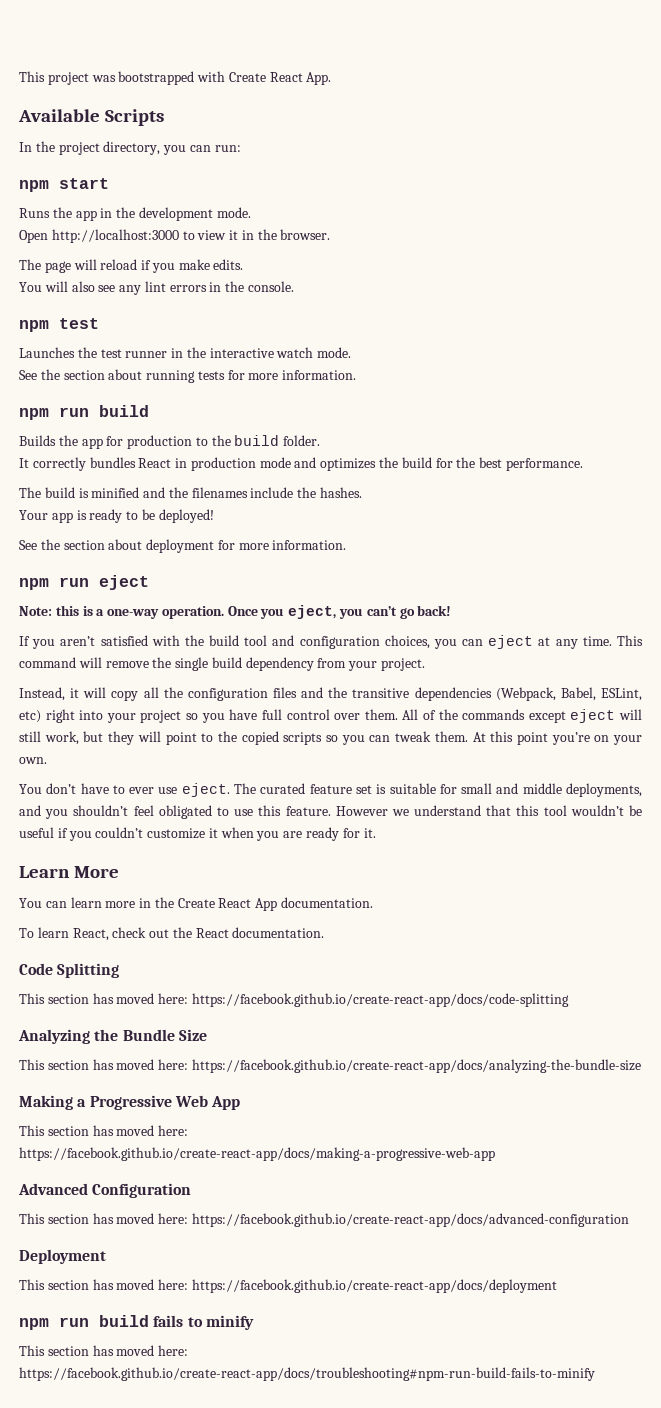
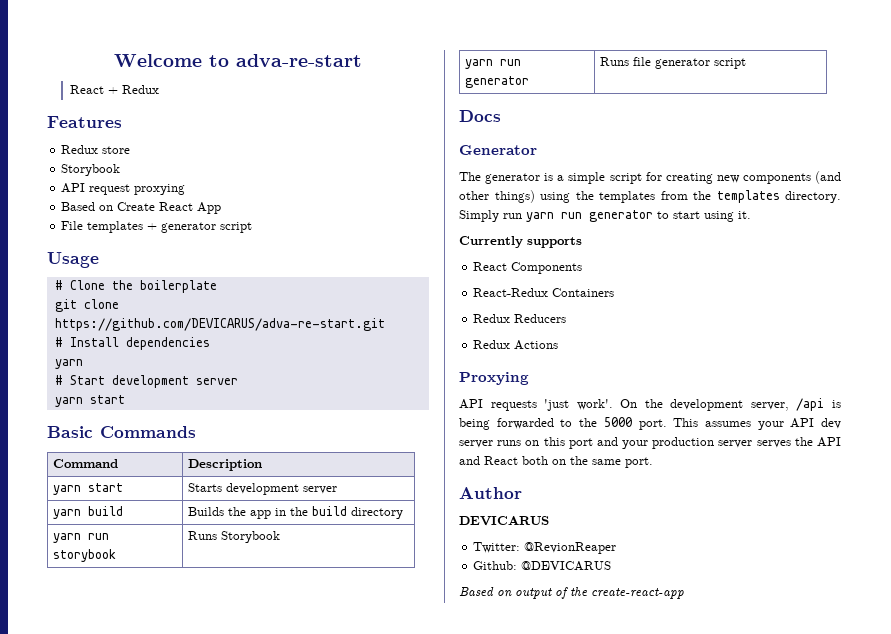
[19,71,332,85] [18,109,165,126] [19,141,241,155] [19,178,109,192] [19,207,251,221] [19,229,331,243] [19,259,244,273] [19,281,295,295] [19,318,99,332] [19,347,352,358] [19,369,357,383] [19,405,149,420] [19,435,321,449] [19,457,583,471] [19,487,363,498] [19,509,214,523] [19,539,347,553] [19,575,149,590] [19,605,452,619] [19,635,643,649] [19,657,426,671] [19,687,642,701] [19,709,642,723] [19,731,642,745] [19,757,47,764] [19,783,642,797] [19,805,642,819] [19,827,376,841] [19,866,120,878] [19,897,374,911] [19,927,325,941] [19,963,120,978] [19,993,569,1007] [18,1029,207,1044] [19,1059,641,1073] [19,1095,241,1110] [19,1125,189,1136] [19,1147,495,1161] [18,1183,192,1198] [19,1213,629,1227] [19,1249,106,1264] [19,1279,557,1293] [19,1315,254,1330] [19,1345,189,1356] [19,1367,595,1381] This project was bootstrapped with Create React App. // Available Scripts // In the project directory, you can run: // npm start // Runs the app in the development mode. // Open http://localhost:3000 to view it in the browser. // The page will reload if you make edits. // You will also see any lint errors in the console. // npm test // Launches the test runner in the interactive watch mode. // See the section about running tests for more information. // npm run build // Builds the app for production to the build folder. // It correctly bundles React in production mode and optimizes the build for the best performance. // The build is minified and the filenames include the hashes. // Your app is ready to be deployed! // See the section about deployment for more information. // npm run eject // Note: this is a one-way operation. Once you eject, you can’t go back! // If you aren’t satisfied with the build tool and configuration choices, you can eject at any time. This command will remove the single build dependency from your project. // Instead, it will copy all the configuration files and the transitive dependencies (Webpack, Babel, ESLint, etc) right into your project so you have full control over them. All of the commands except eject will still work, but they will point to the copied scripts so you can tweak them. At this point you’re on your own. // You don’t have to ever use eject. The curated feature set is suitable for small and middle deployments, and you shouldn’t feel obligated to use this feature. However we understand that this tool wouldn’t be useful if you couldn’t customize it when you are ready for it. // Learn More // You can learn more in the Create React App documentation. // To learn React, check out the React documentation. // Code Splitting // This section has moved here: https://facebook.github.io/create-react-app/docs/code-splitting // Analyzing the Bundle Size // This section has moved here: https://facebook.github.io/create-react-app/docs/analyzing-the-bundle-size // Making a Progressive Web App // This section has moved here: https://facebook.github.io/create-react-app/docs/making-a-progressive-web-app // Advanced Configuration // This section has moved here: https://facebook.github.io/create-react-app/docs/advanced-configuration // Deployment // This section has moved here: https://facebook.github.io/create-react-app/docs/deployment // npm run build fails to minify // This section has moved here: https://facebook.github.io/create-react-app/docs/troubleshooting#npm-run-build-fails-to-minify -> [114,54,362,67] [69,85,159,94] [47,116,122,128] [61,145,131,154] [61,164,121,176] [61,183,186,195] [61,202,222,214] [61,221,253,233] [47,252,99,268] [54,280,217,293] [54,299,119,312] [54,318,385,331] [54,337,210,350] [54,359,83,369] [54,375,238,388] [54,395,125,407] [47,426,196,438] [53,459,119,468] [188,459,263,471] [53,483,124,495] [188,483,338,495] [53,506,124,519] [188,506,404,519] [53,533,110,543] [53,549,117,562] [188,531,281,543] [465,59,522,69] [465,76,530,88] [600,57,747,69] [459,110,501,122] [459,145,537,155] [459,171,841,184] [459,190,841,203] [459,210,751,222] [459,236,582,248] [473,262,583,274] [473,288,615,297] [473,314,567,323] [473,340,559,350] [459,372,529,385] [459,398,841,411] [459,417,841,430] [459,437,841,449] [459,456,653,468] [459,487,522,499] [459,516,549,526] [473,542,617,554] [473,561,612,571] [459,587,684,599] Welcome to adva-re-start // React + Redux // Features // Redux store // Storybook // API request proxying // Based on Create React App // File templates + generator script // Usage // # Clone the boilerplate // git clone https://github.com/DEVICARUS/adva-re-start.git // # Install dependencies // yarn // # Start development server // yarn start // Basic Commands // Command | Description // yarn start | Starts development server // yarn build | Builds the app in the build directory // yarn run storybook | Runs Storybook // yarn run generator | Runs file generator script // Docs // Generator // The generator is a simple script for creating new components (and other things) using the templates from the templates directory. Simply run yarn run generator to start using it. // Currently supports // React Components // React-Redux Containers // Redux Reducers // Redux Actions // Proxying // API requests 'just work'. On the development server, /api is being forwarded to the 5000 port. This assumes your API dev server runs on this port and your production server serves the API and React both on the same port. // Author // DEVICARUS // Twitter: @RevionReaper // Github: @DEVICARUS // Based on output of the create-react-app

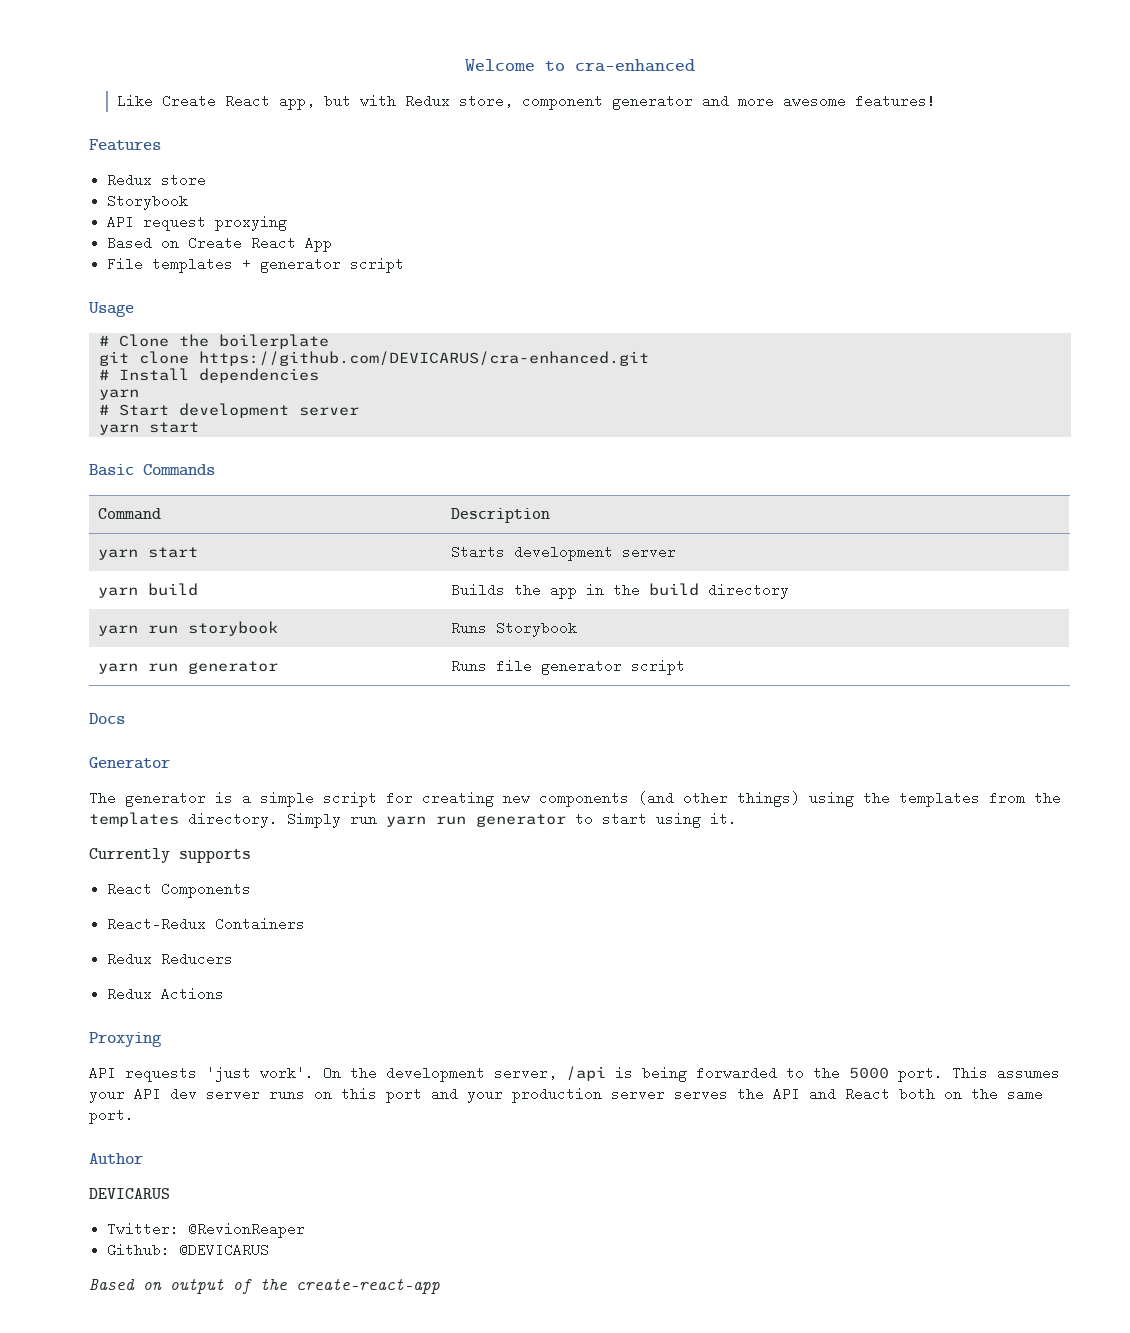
[236,54,362,67] [69,85,159,94] adva-re-start // React + Redux -> [575,59,695,72] [117,94,937,110] cra-enhanced // Like Create React app, but with Redux store, component generator and more awesome features!
[54,318,385,331] https://github.com/DEVICARUS/adva-re-start.git -> [198,351,649,366] https://github.com/DEVICARUS/cra-enhanced.git

